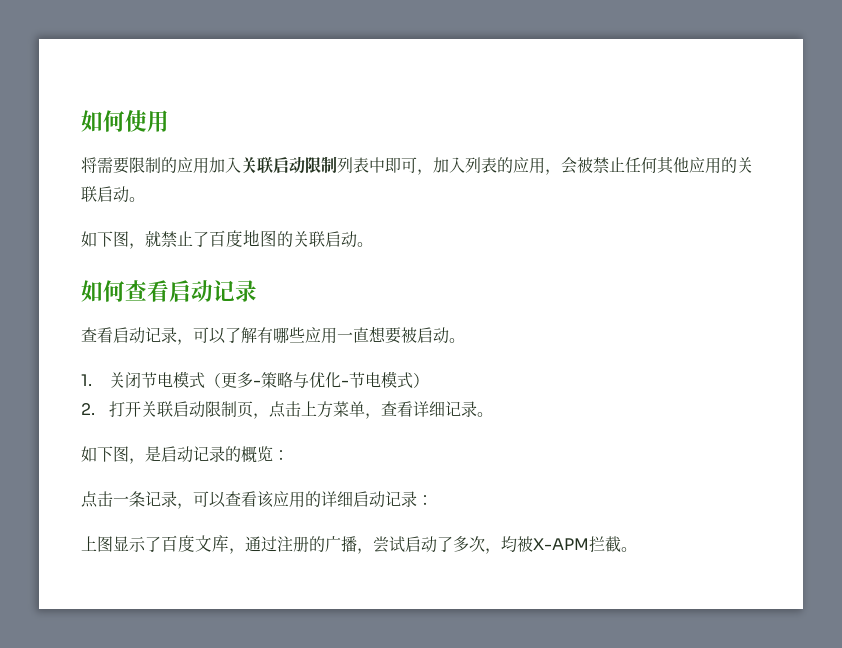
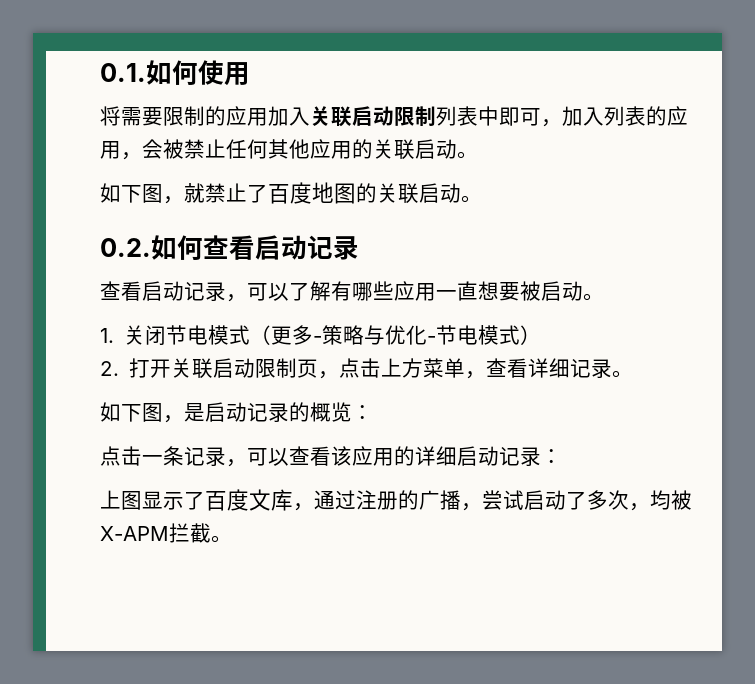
(81, 121) none -> [100,63,146,82] 0.1.
(373, 244) none -> [100,238,151,257] 0.2.

